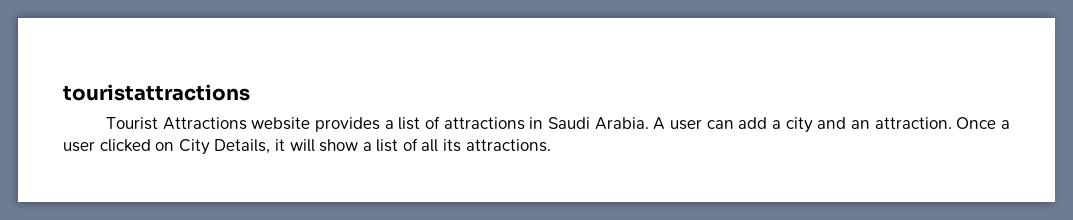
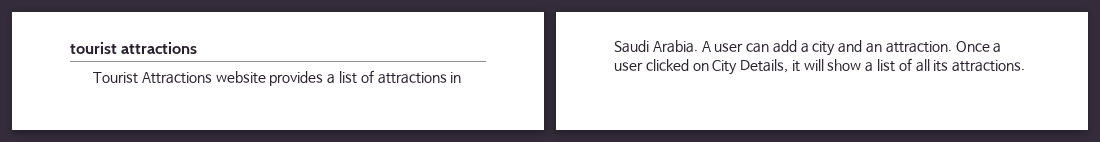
[63,84,250,101] touristattractions -> [70,42,198,54] tourist attractions

